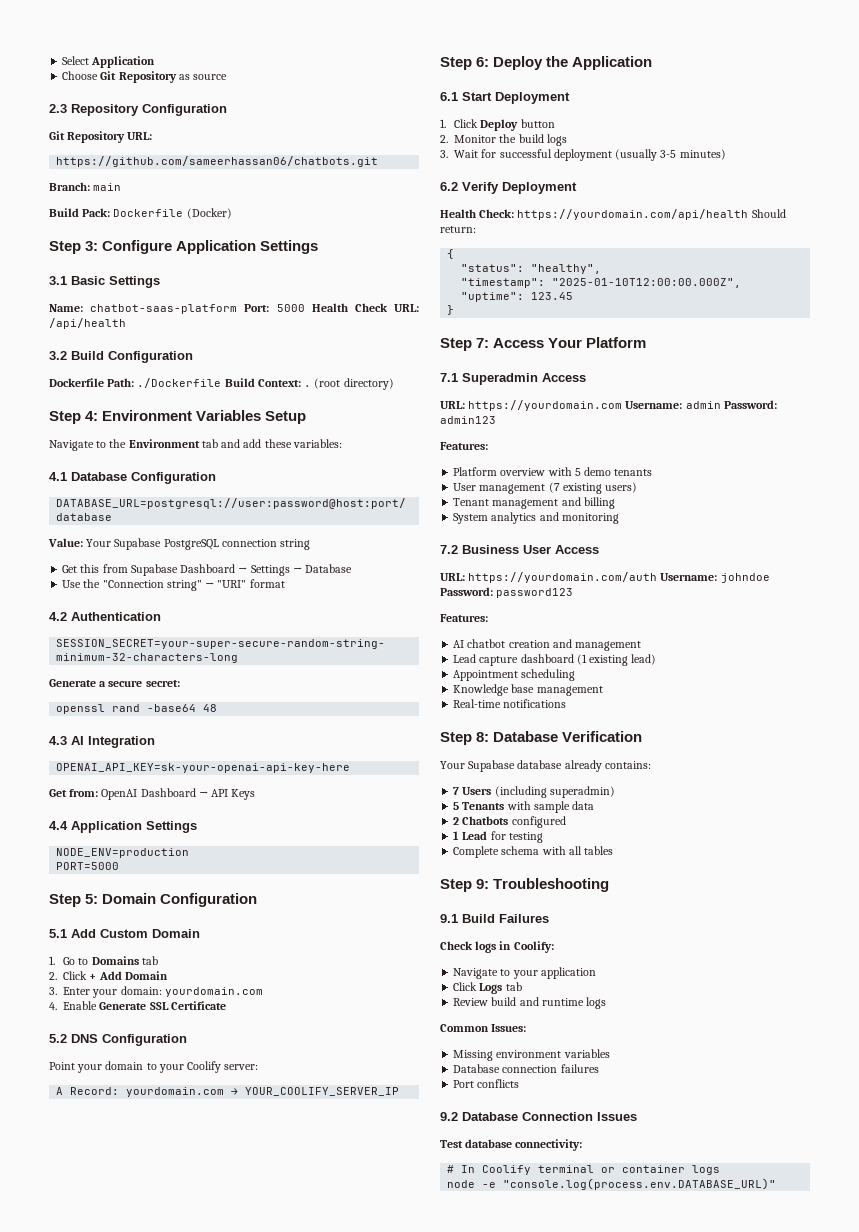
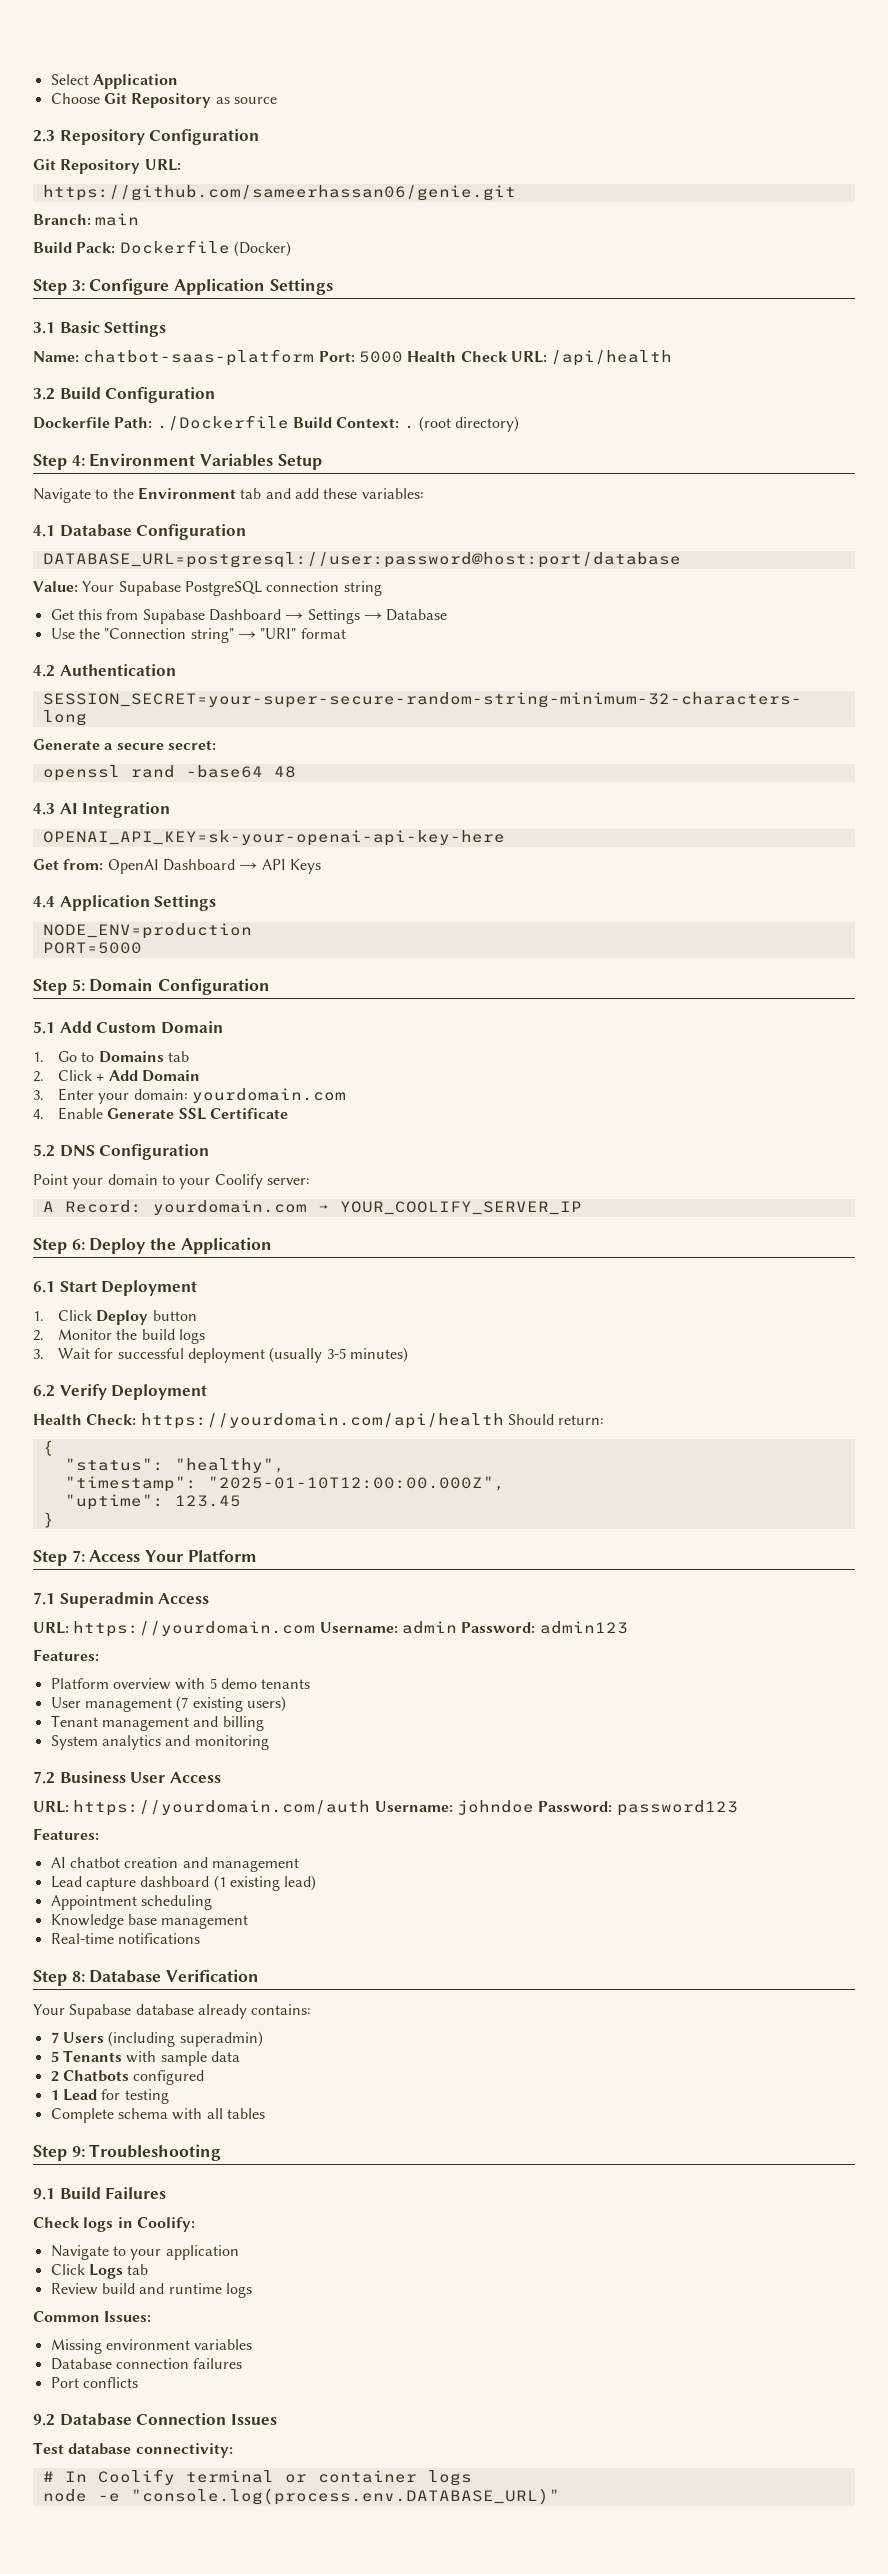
[56,156,379,167] https://github.com/sameerhassan06/chatbots.git -> [42,185,516,201] https://github.com/sameerhassan06/genie.git

